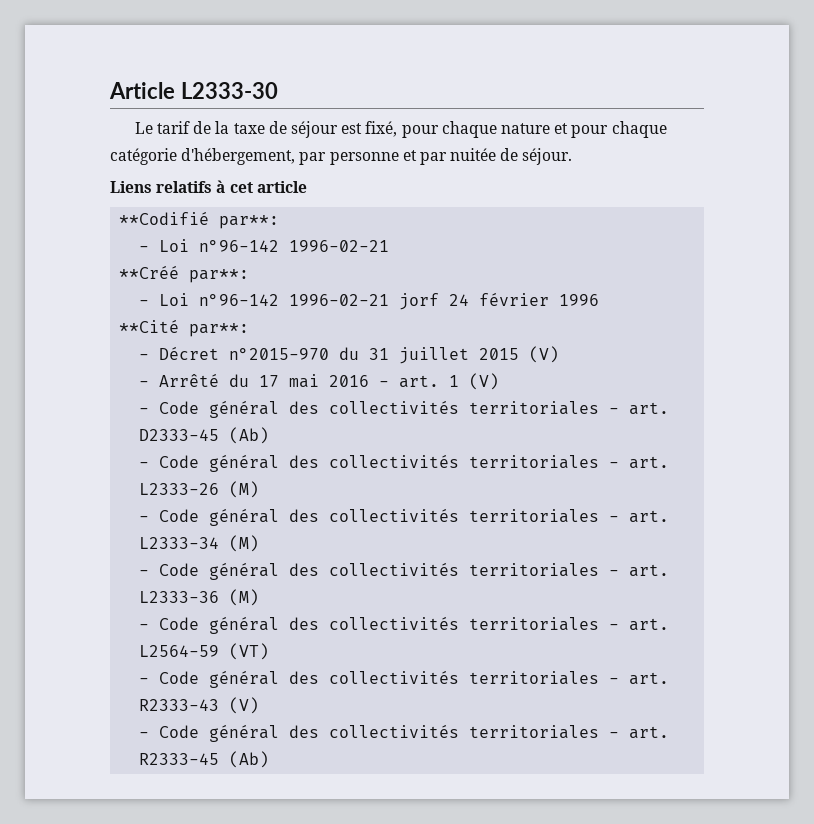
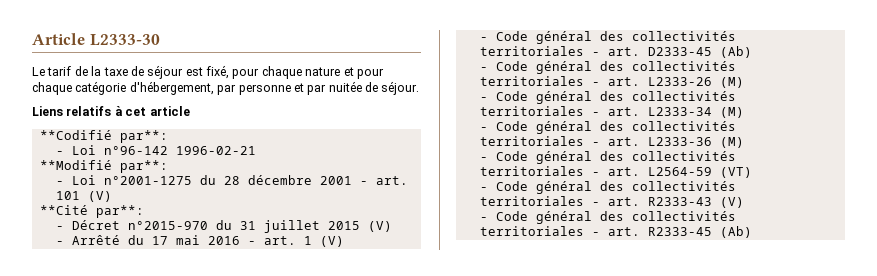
[119,265,250,283] [139,292,600,310] **Créé par**: // - Loi n°96-142 1996-02-21 jorf 24 février 1996 -> [39,160,168,173] [55,175,408,185] [55,191,112,202] **Modifié par**: // - Loi n°2001-1275 du 28 décembre 2001 - art. 101 (V)

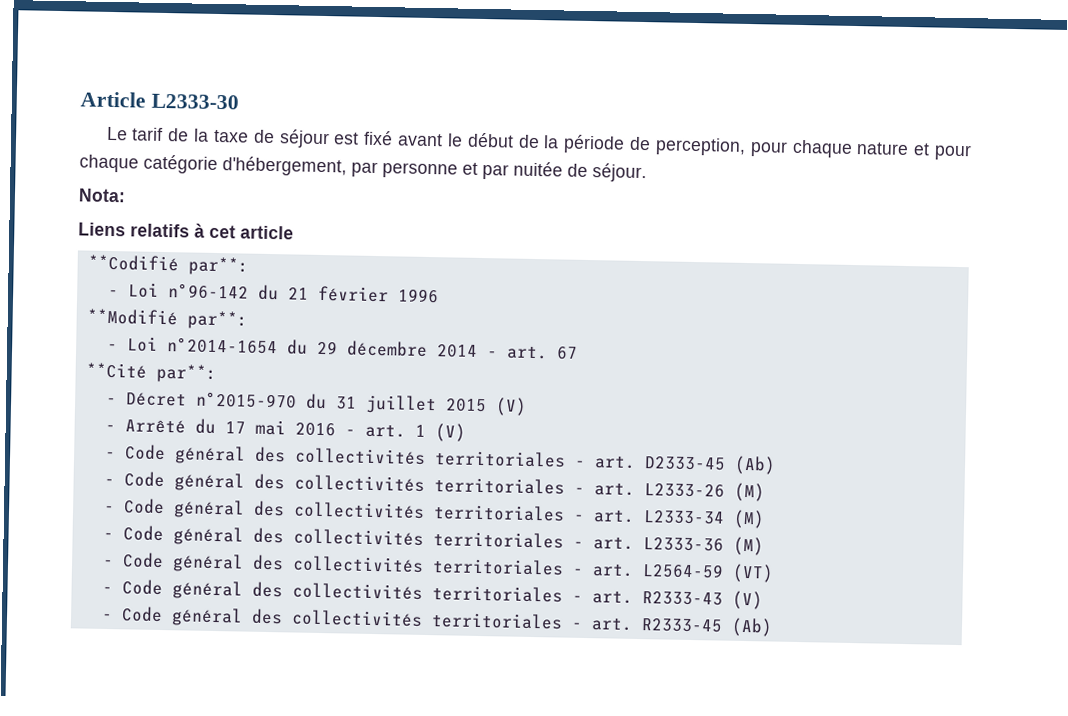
[206,65,229,79] fixé, -> [363,130,746,156] fixé avant le début de la période de perception,
(420, 88) none -> [78,188,126,203] // Nota:
[175,146,256,155] 1996-02-21 -> [257,284,439,304] du 21 février 1996
[103,175,408,185] [55,191,112,202] n°2001-1275 du 28 décembre 2001 - art. 101 (V) -> [166,337,578,360] n°2014-1654 du 29 décembre 2014 - art. 67

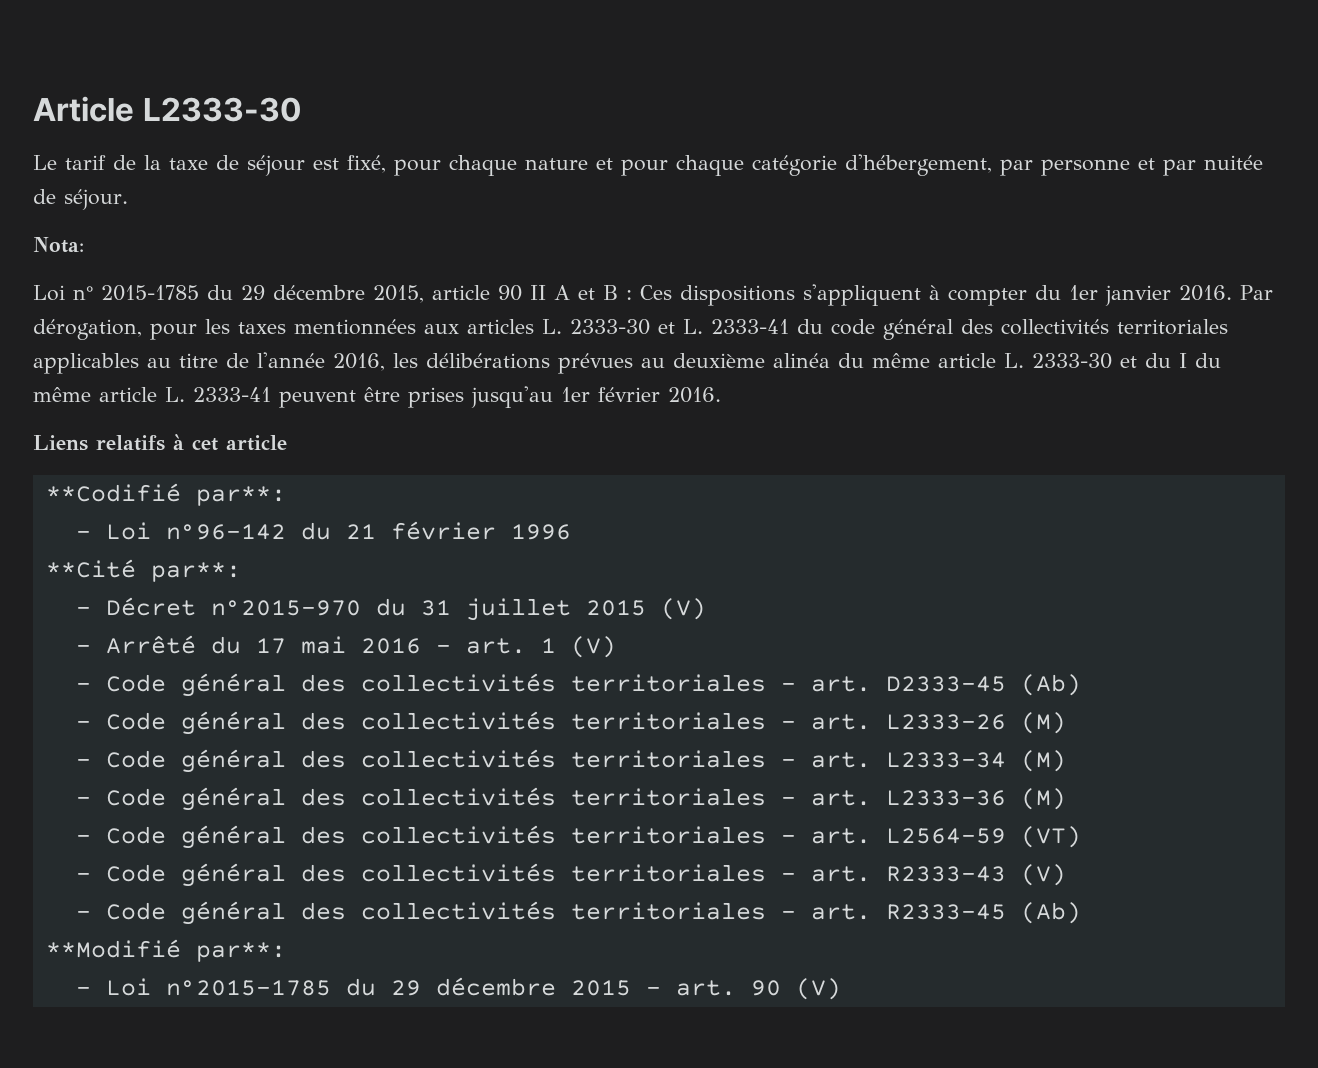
[363,130,746,156] fixé avant le début de la période de perception, -> [347,155,386,173] fixé,
(126, 195) none -> [33,284,1273,306] [33,319,1228,340] [33,352,1221,374] [33,386,721,408] // Loi n° 2015-1785 du 29 décembre 2015, article 90 II A et B : Ces dispositions s'appliquent à compter du 1er janvier 2016. Par dérogation, pour les taxes mentionnées aux articles L. 2333-30 et L. 2333-41 du code général des collectivités territoriales applicables au titre de l'année 2016, les délibérations prévues au deuxième alinéa du même article L. 2333-30 et du I du même article L. 2333-41 peuvent être prises jusqu'au 1er février 2016.
[86,308,248,330] [106,336,578,360] // **Modifié par**: // - Loi n°2014-1654 du 29 décembre 2014 - art. 67 -> (571, 532) none
(773, 627) none -> [45,939,286,962] [75,977,841,1000] // **Modifié par**: // - Loi n°2015-1785 du 29 décembre 2015 - art. 90 (V)

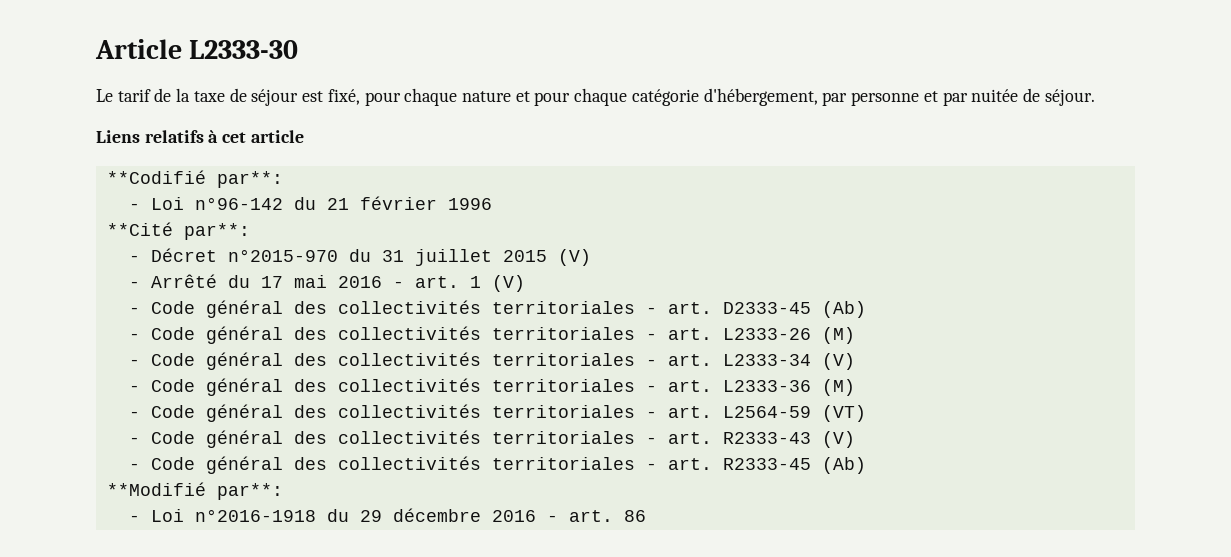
[33,237,84,253] [33,284,1273,306] [33,319,1228,340] [33,352,1221,374] [33,386,721,408] // Nota: // Loi n° 2015-1785 du 29 décembre 2015, article 90 II A et B : Ces dispositions s'appliquent à compter du 1er janvier 2016. Par dérogation, pour les taxes mentionnées aux articles L. 2333-30 et L. 2333-41 du code général des collectivités territoriales applicables au titre de l'année 2016, les délibérations prévues au deuxième alinéa du même article L. 2333-30 et du I du même article L. 2333-41 peuvent être prises jusqu'au 1er février 2016. -> (1095, 97) none
[1020,750,1066,772] (M) -> [821,353,855,370] (V)
[165,977,841,1000] n°2015-1785 du 29 décembre 2015 - art. 90 (V) -> [194,508,646,522] n°2016-1918 du 29 décembre 2016 - art. 86

